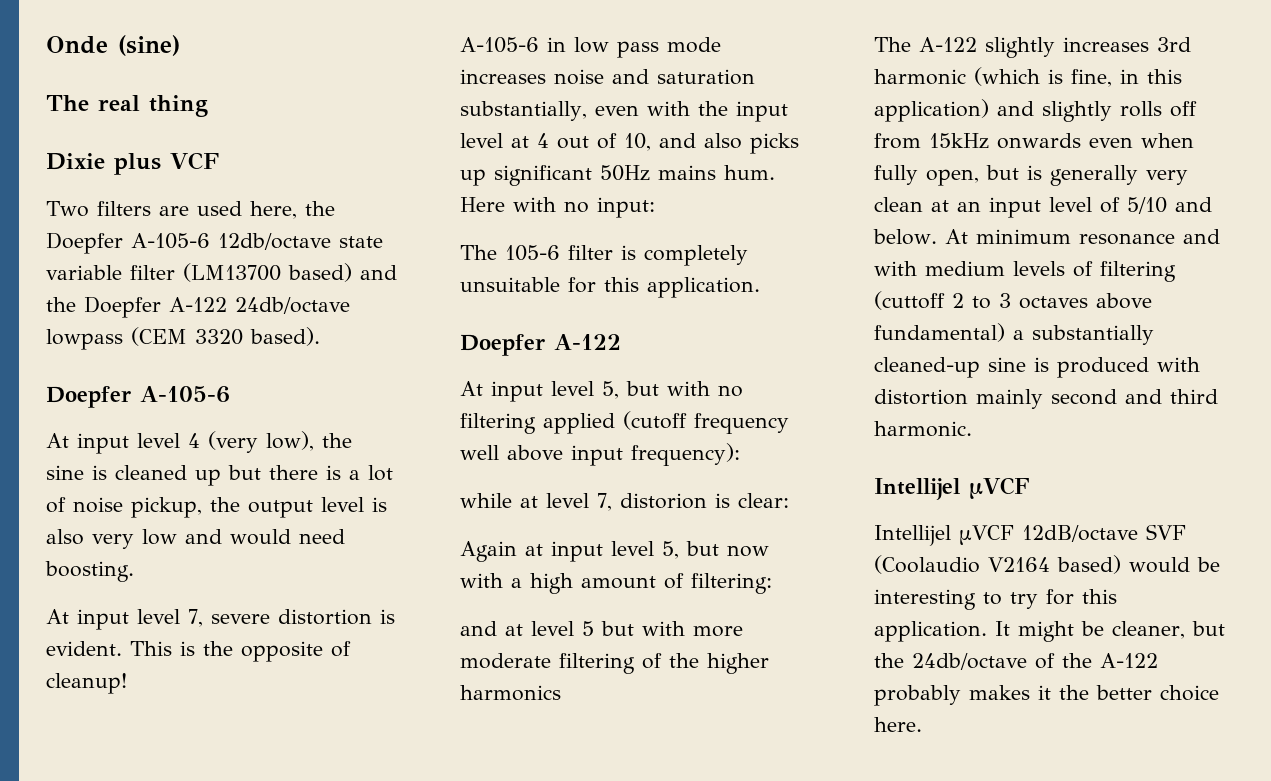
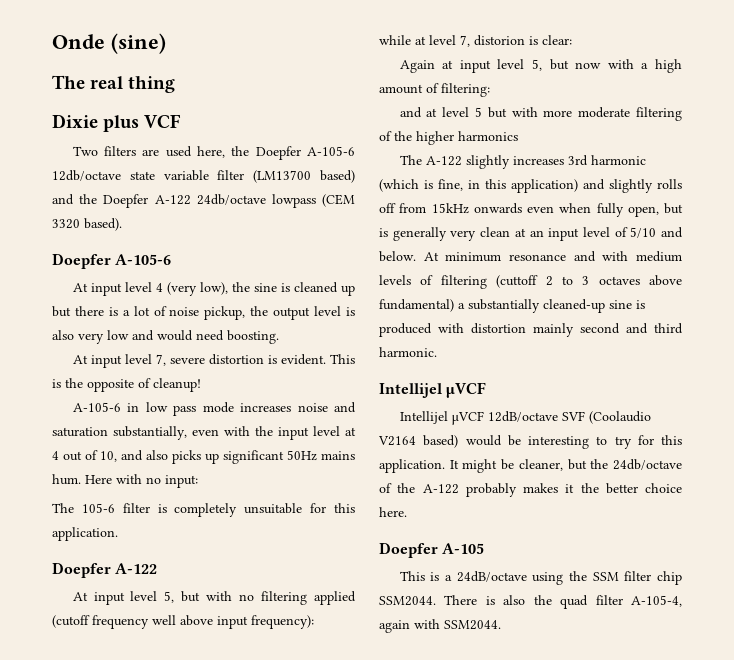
(922, 724) none -> [379,542,485,558] [399,571,682,585] [379,595,682,609] [379,619,501,633] // Doepfer A-105 // This is a 24dB/octave using the SSM filter chip SSM2044. There is also the quad filter A-105-4, again with SSM2044.

